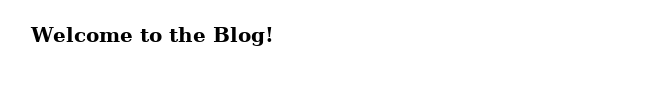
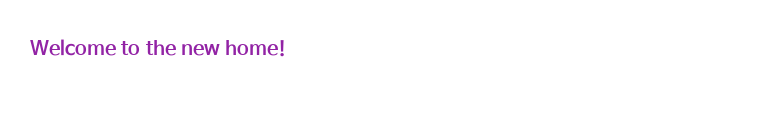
[212,27,274,46] Blog! -> [180,40,288,57] new home!

